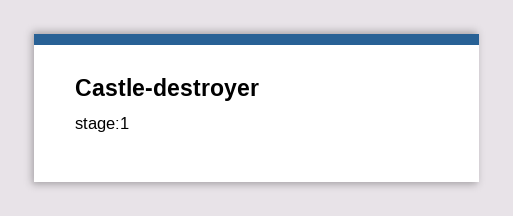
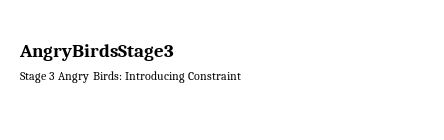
[75,78,259,101] [75,117,129,132] Castle-destroyer // stage:1 -> [19,44,174,61] [20,71,242,83] AngryBirdsStage3 // Stage 3 Angry Birds: Introducing Constraint

